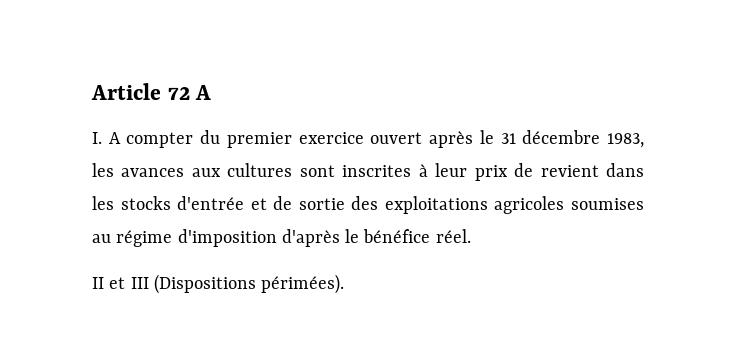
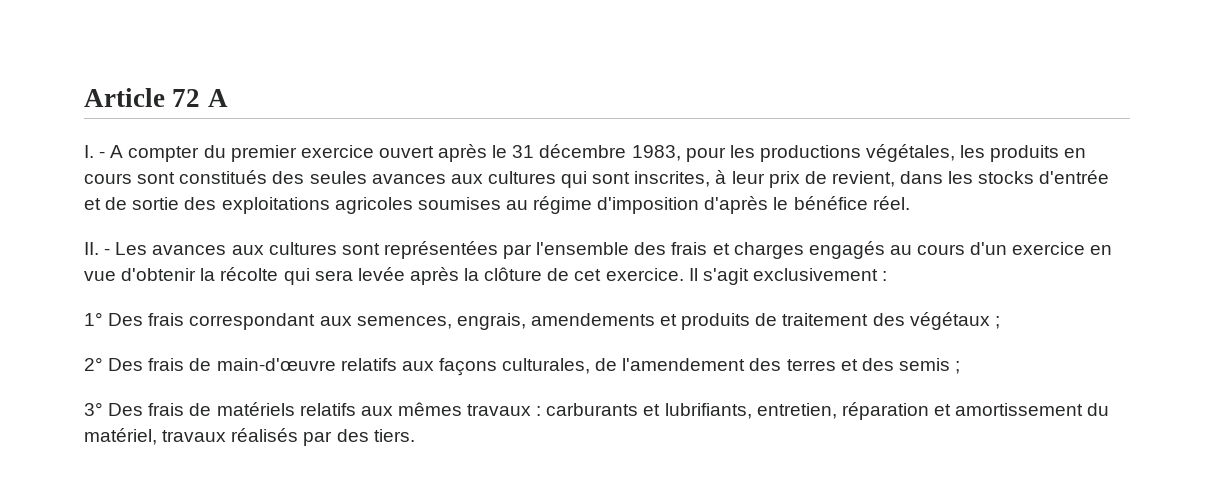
(102, 138) none -> [99,151,106,158] -
[92,163,412,177] les avances aux cultures sont inscrites -> [685,144,1087,162] [84,170,711,188] pour les productions végétales, les produits en cours sont constitués des seules avances aux cultures qui sont inscrites,
[540,165,599,177] revient -> [831,171,895,187] revient,
[92,274,345,294] II et III (Dispositions périmées). -> [84,241,1113,259] [84,267,888,285] [84,312,1000,330] [84,357,961,376] [84,402,1110,420] [84,428,415,446] II. - Les avances aux cultures sont représentées par l'ensemble des frais et charges engagés au cours d'un exercice en vue d'obtenir la récolte qui sera levée après la clôture de cet exercice. Il s'agit exclusivement : // 1° Des frais correspondant aux semences, engrais, amendements et produits de traitement des végétaux ; // 2° Des frais de main-d'œuvre relatifs aux façons culturales, de l'amendement des terres et des semis ; // 3° Des frais de matériels relatifs aux mêmes travaux : carburants et lubrifiants, entretien, réparation et amortissement du matériel, travaux réalisés par des tiers.

